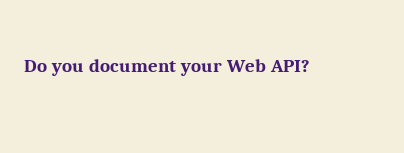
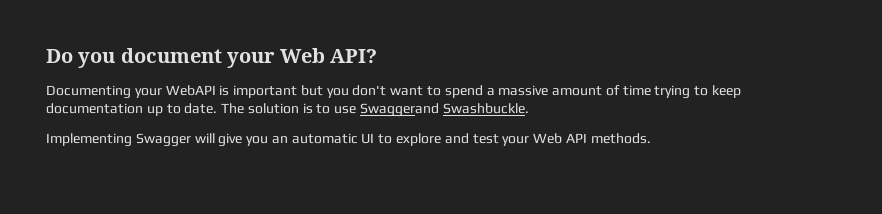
(310, 66) none -> [46,85,742,99] [46,103,529,117] [46,133,651,147] // Documenting your WebAPI is important but you don't want to spend a massive amount of time trying to keep documentation up to date. The solution is to use Swaggerand Swashbuckle. // Implementing Swagger will give you an automatic UI to explore and test your Web API methods.

